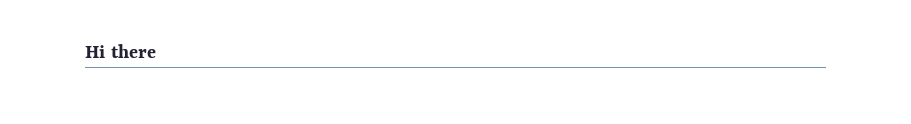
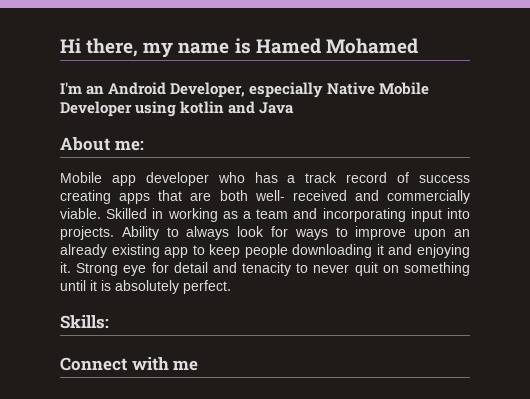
[110,44,156,58] there -> [86,38,418,58] [60,82,430,98] [60,101,295,117] [60,137,144,151] [60,172,471,186] [60,190,470,204] [60,208,470,222] [60,226,471,240] [60,244,470,258] [60,262,471,276] [60,280,231,294] [60,315,109,329] [60,357,199,371] there, my name is Hamed Mohamed // I'm an Android Developer, especially Native Mobile Developer using kotlin and Java // About me: // Mobile app developer who has a track record of success creating apps that are both well- received and commercially viable. Skilled in working as a team and incorporating input into projects. Ability to always look for ways to improve upon an already existing app to keep people downloading it and enjoying it. Strong eye for detail and tenacity to never quit on something until it is absolutely perfect. // Skills: // Connect with me

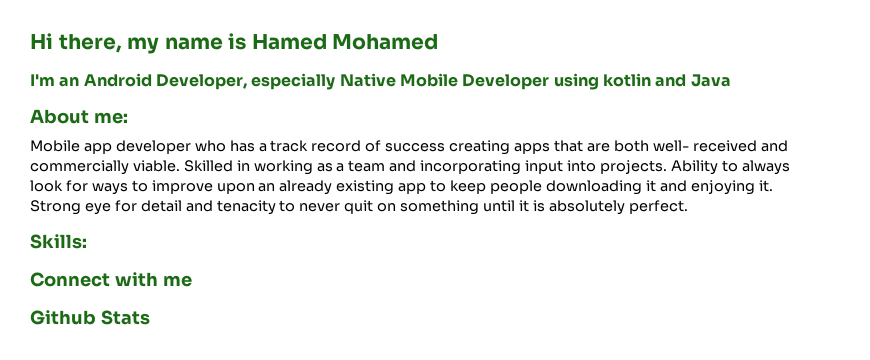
(199, 365) none -> [30,310,150,325] // Github Stats

